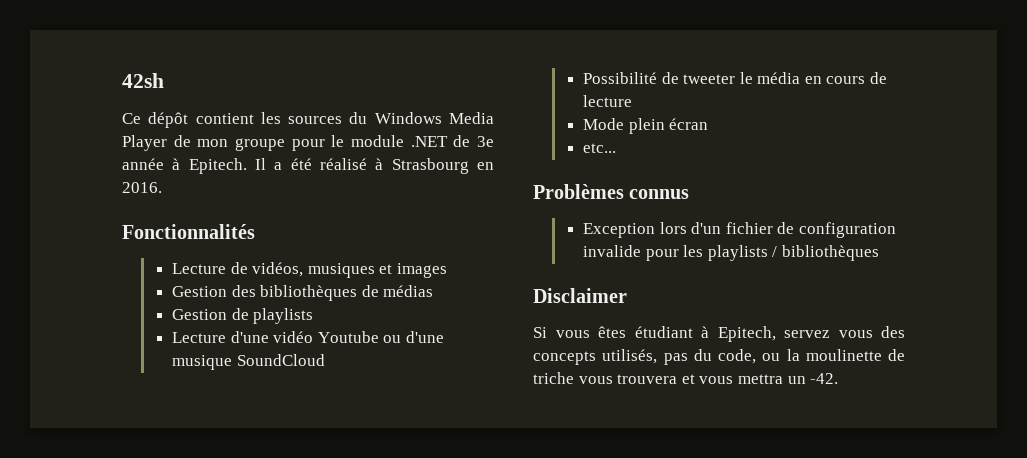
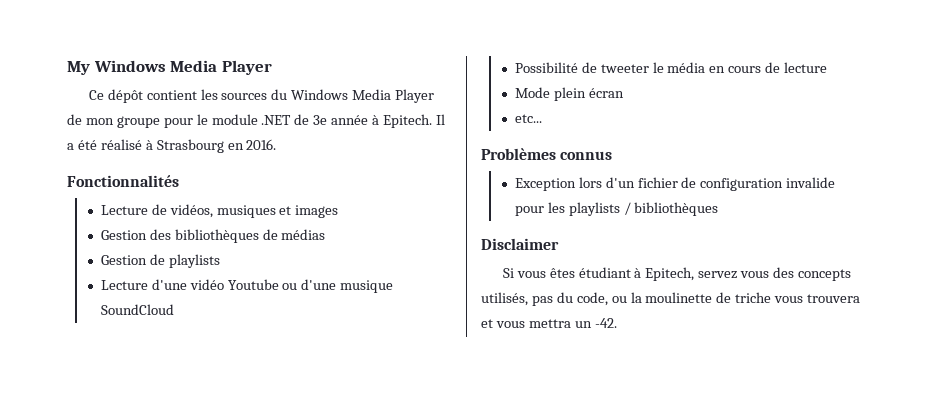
[122,73,164,88] 42sh -> [67,60,272,75] My Windows Media Player

